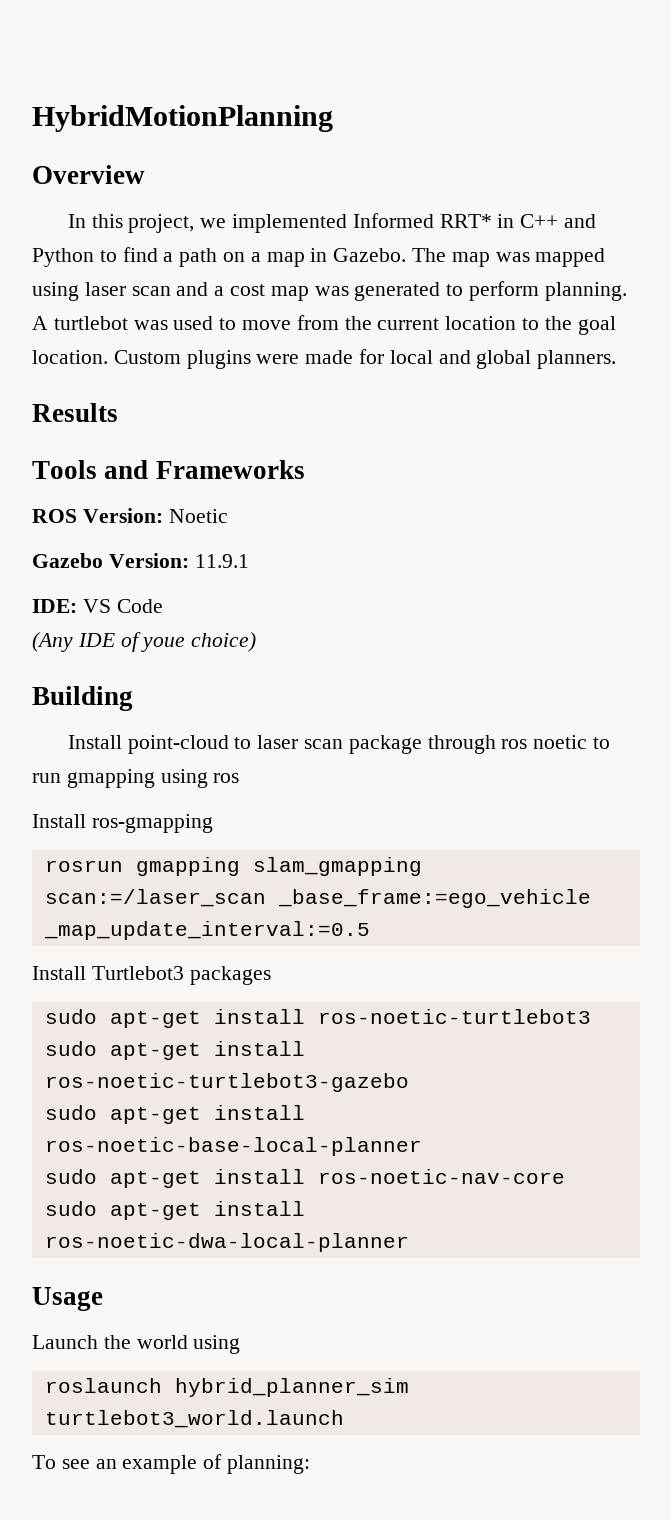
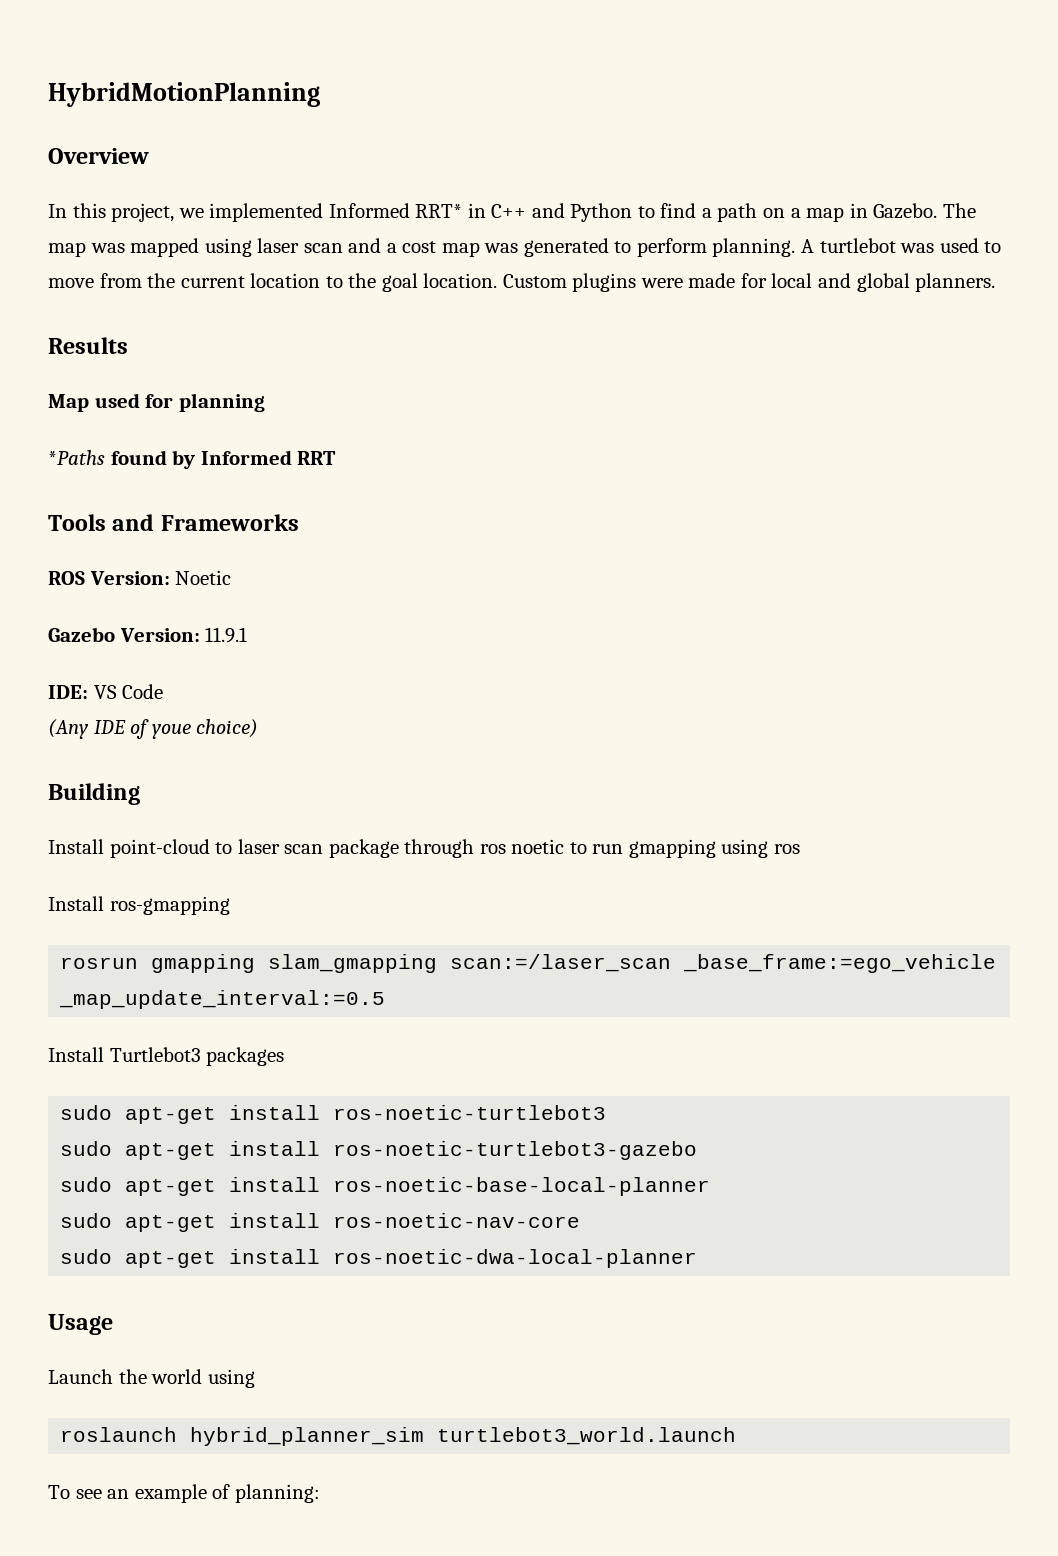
(118, 412) none -> [48,393,265,412] [48,450,337,469] // Map used for planning // *Paths found by Informed RRT

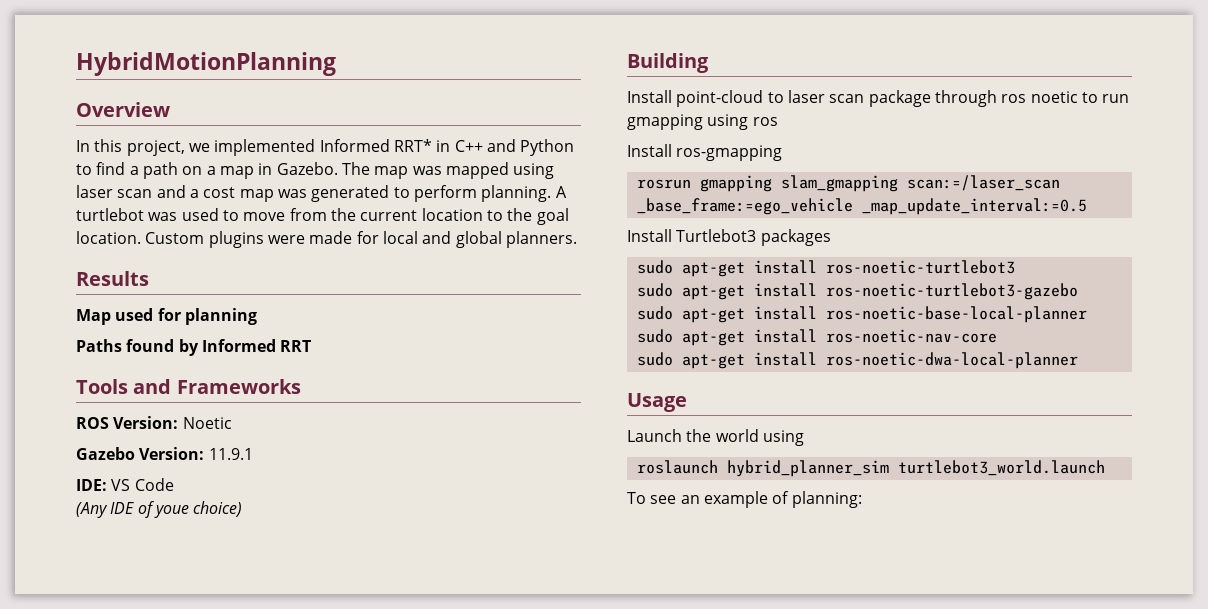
[48,450,105,465] *Paths -> [76,339,122,352] Paths

